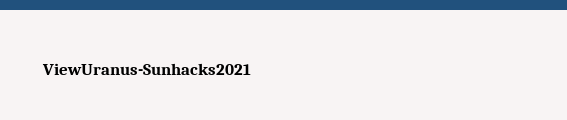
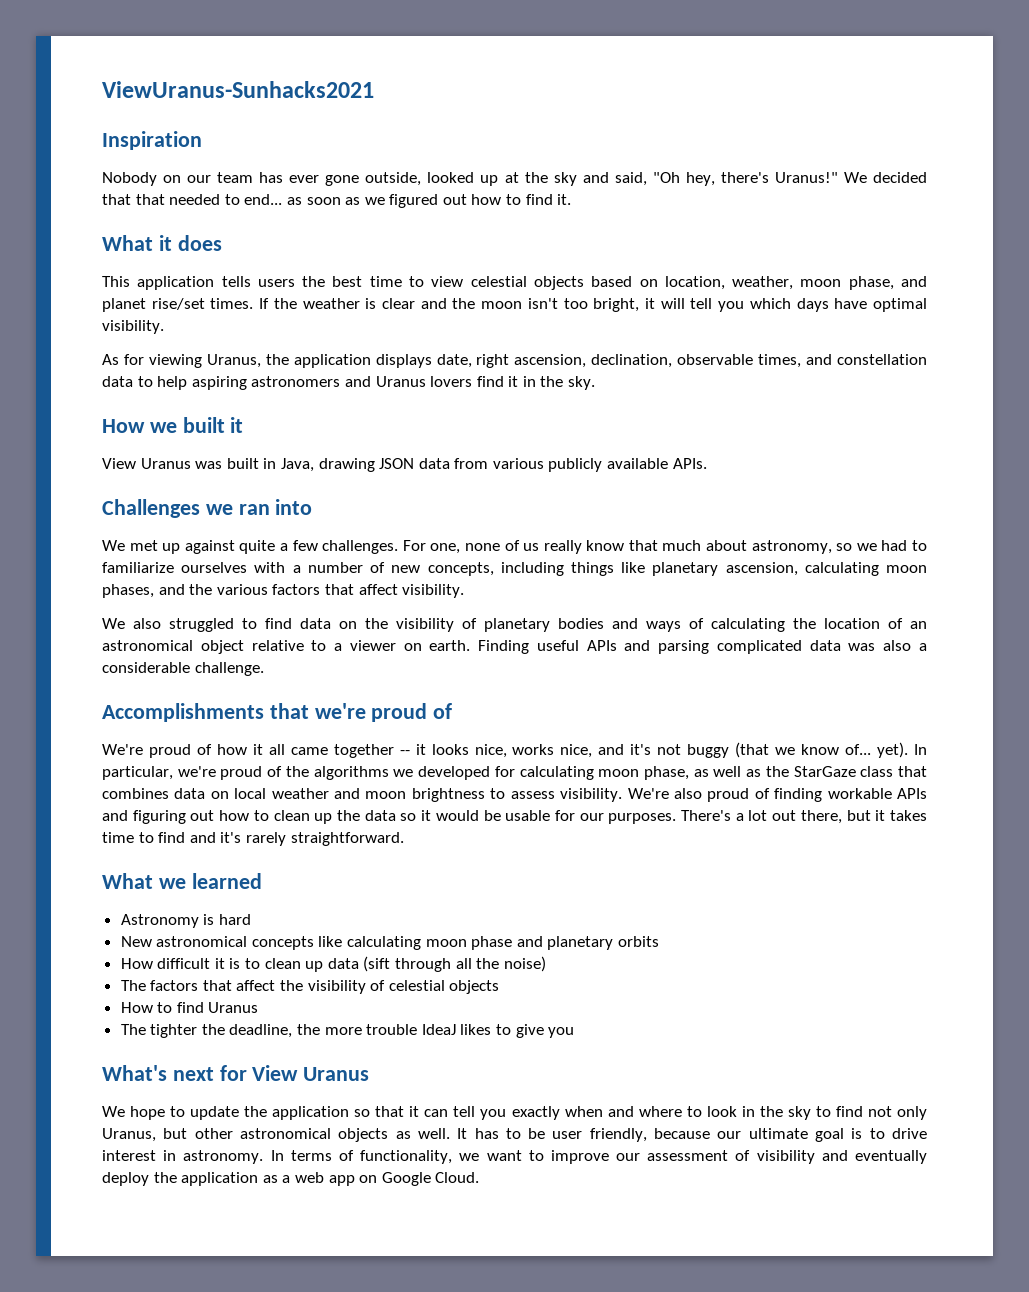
(251, 69) none -> [102,131,202,150] [102,172,927,186] [102,194,572,208] [102,235,222,251] [102,276,927,290] [102,298,927,312] [102,320,164,334] [102,354,928,368] [102,376,596,390] [102,417,244,433] [102,458,707,472] [102,499,313,518] [102,540,927,554] [102,562,927,576] [102,584,465,598] [102,618,927,632] [102,640,927,654] [102,662,264,676] [102,703,453,722] [102,742,927,758] [102,766,927,780] [102,788,927,802] [102,810,928,824] [102,832,404,846] [102,873,262,889] [120,914,251,928] [120,936,660,950] [120,956,546,972] [120,980,500,994] [120,1002,259,1013] [120,1024,575,1038] [102,1065,370,1081] [102,1106,927,1120] [102,1128,927,1142] [102,1150,927,1164] [102,1172,480,1186] // Inspiration // Nobody on our team has ever gone outside, looked up at the sky and said, "Oh hey, there's Uranus!" We decided that that needed to end... as soon as we figured out how to find it. // What it does // This application tells users the best time to view celestial objects based on location, weather, moon phase, and planet rise/set times. If the weather is clear and the moon isn't too bright, it will tell you which days have optimal visibility. // As for viewing Uranus, the application displays date, right ascension, declination, observable times, and constellation data to help aspiring astronomers and Uranus lovers find it in the sky. // How we built it // View Uranus was built in Java, drawing JSON data from various publicly available APIs. // Challenges we ran into // We met up against quite a few challenges. For one, none of us really know that much about astronomy, so we had to familiarize ourselves with a number of new concepts, including things like planetary ascension, calculating moon phases, and the various factors that affect visibility. // We also struggled to find data on the visibility of planetary bodies and ways of calculating the location of an astronomical object relative to a viewer on earth. Finding useful APIs and parsing complicated data was also a considerable challenge. // Accomplishments that we're proud of // We're proud of how it all came together -- it looks nice, works nice, and it's not buggy (that we know of... yet). In particular, we're proud of the algorithms we developed for calculating moon phase, as well as the StarGaze class that combines data on local weather and moon brightness to assess visibility. We're also proud of finding workable APIs and figuring out how to clean up the data so it would be usable for our purposes. There's a lot out there, but it takes time to find and it's rarely straightforward. // What we learned // Astronomy is hard // New astronomical concepts like calculating moon phase and planetary orbits // How difficult it is to clean up data (sift through all the noise) // The factors that affect the visibility of celestial objects // How to find Uranus // The tighter the deadline, the more trouble IdeaJ likes to give you // What's next for View Uranus // We hope to update the application so that it can tell you exactly when and where to look in the sky to find not only Uranus, but other astronomical objects as well. It has to be user friendly, because our ultimate goal is to drive interest in astronomy. In terms of functionality, we want to improve our assessment of visibility and eventually deploy the application as a web app on Google Cloud.

